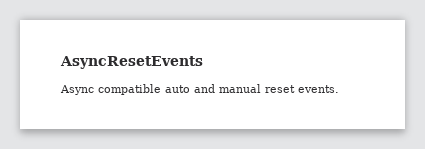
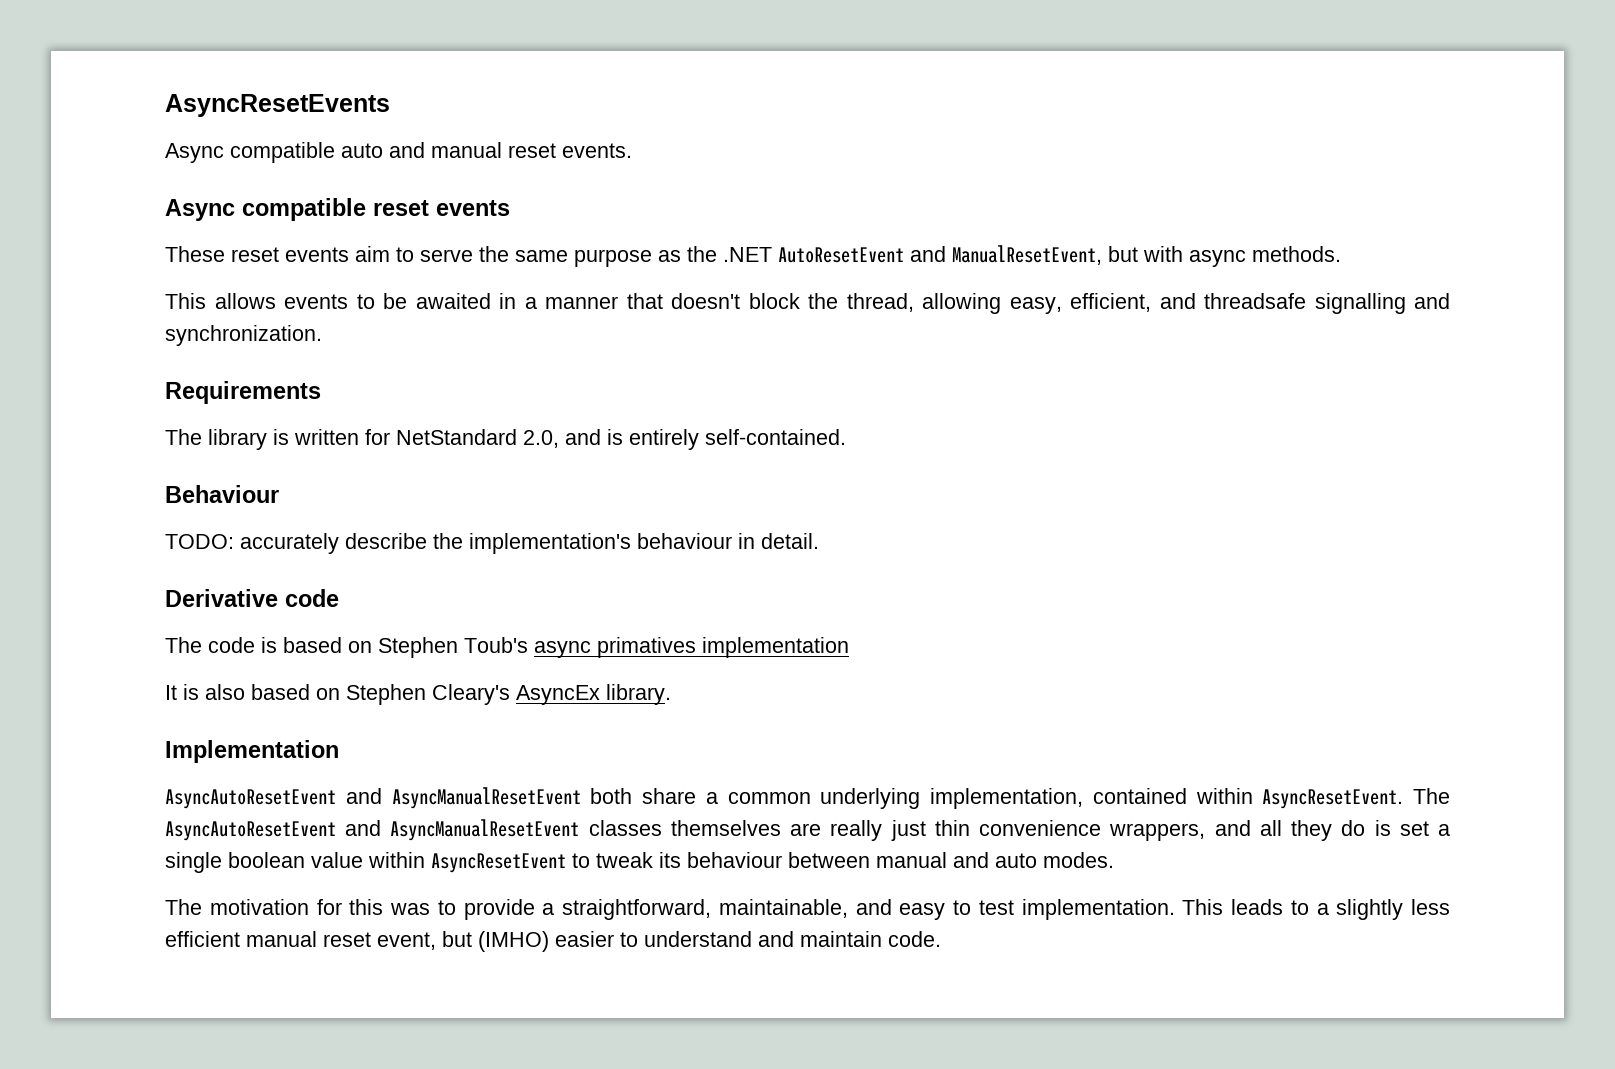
(339, 89) none -> [165,198,510,221] [165,245,1341,267] [165,293,1450,314] [165,325,322,346] [165,381,321,404] [165,429,846,450] [165,485,279,503] [165,533,819,554] [165,589,339,607] [165,637,849,658] [165,684,671,705] [165,740,339,763] [165,787,1450,809] [165,819,1451,841] [165,852,1114,873] [165,899,1450,920] [165,931,941,952] // Async compatible reset events // These reset events aim to serve the same purpose as the .NET AutoResetEvent and ManualResetEvent, but with async methods. // This allows events to be awaited in a manner that doesn't block the thread, allowing easy, efficient, and threadsafe signalling and synchronization. // Requirements // The library is written for NetStandard 2.0, and is entirely self-contained. // Behaviour // TODO: accurately describe the implementation's behaviour in detail. // Derivative code // The code is based on Stephen Toub's async primatives implementation // It is also based on Stephen Cleary's AsyncEx library. // Implementation // AsyncAutoResetEvent and AsyncManualResetEvent both share a common underlying implementation, contained within AsyncResetEvent. The AsyncAutoResetEvent and AsyncManualResetEvent classes themselves are really just thin convenience wrappers, and all they do is set a single boolean value within AsyncResetEvent to tweak its behaviour between manual and auto modes. // The motivation for this was to provide a straightforward, maintainable, and easy to test implementation. This leads to a slightly less efficient manual reset event, but (IMHO) easier to understand and maintain code.

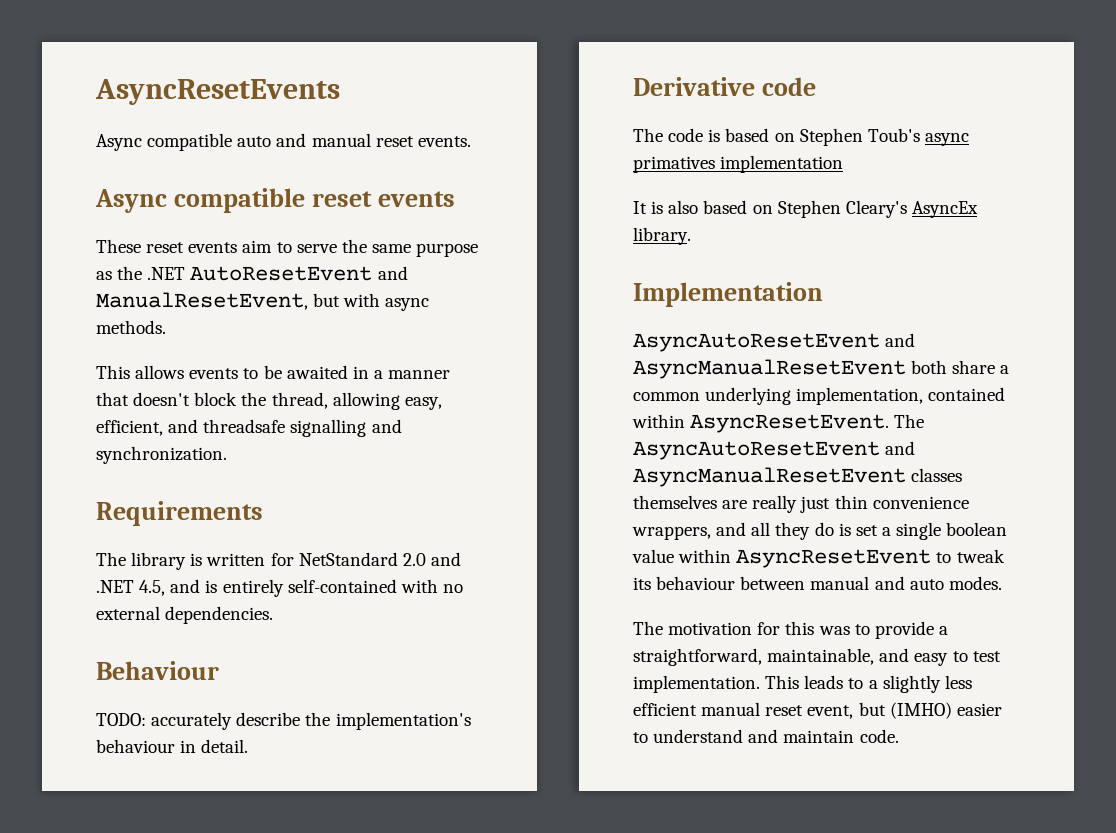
[523,429,846,450] 2.0, and is entirely self-contained. -> [402,552,461,566] [96,579,463,597] [96,606,274,624] 2.0 and .NET 4.5, and is entirely self-contained with no external dependencies.

